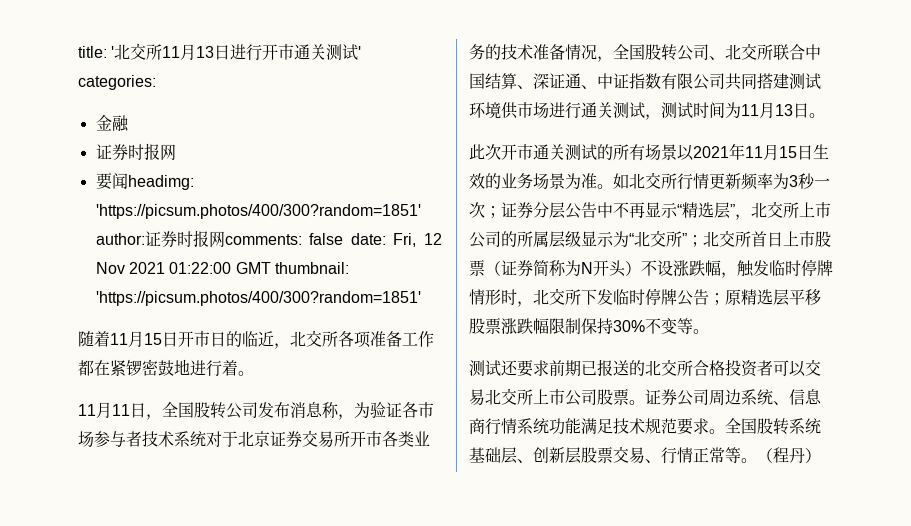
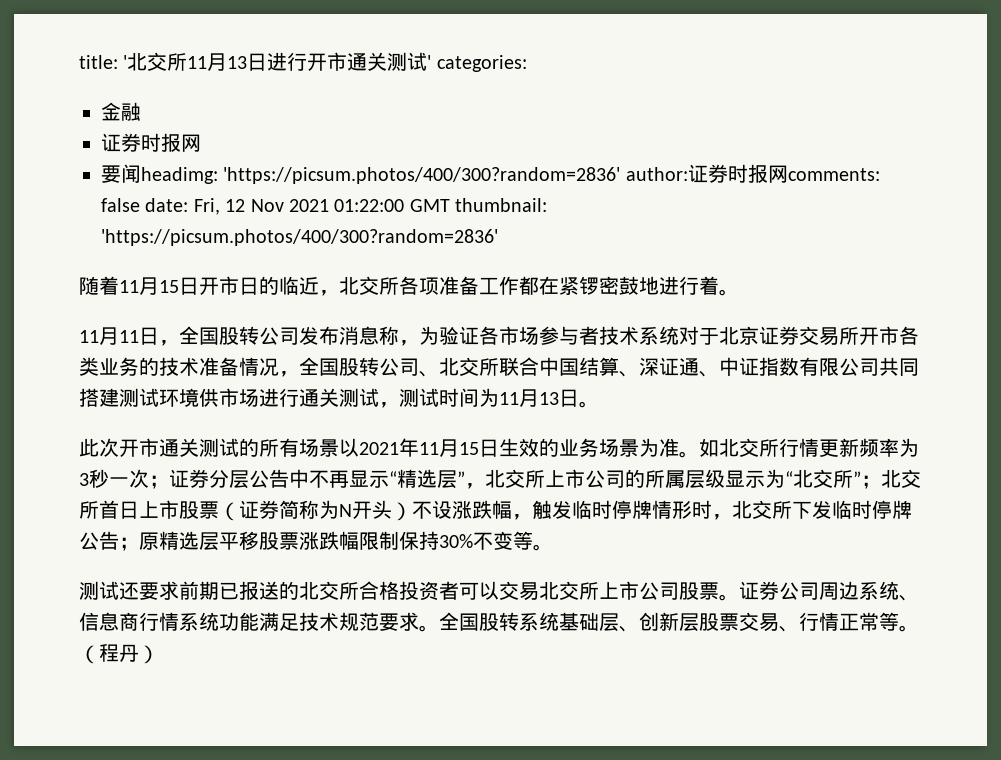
[95,203,422,219] 'https://picsum.photos/400/300?random=1851' -> [223,167,621,184] 'https://picsum.photos/400/300?random=2836'
[94,290,421,306] 'https://picsum.photos/400/300?random=1851' -> [101,229,498,246] 'https://picsum.photos/400/300?random=2836'

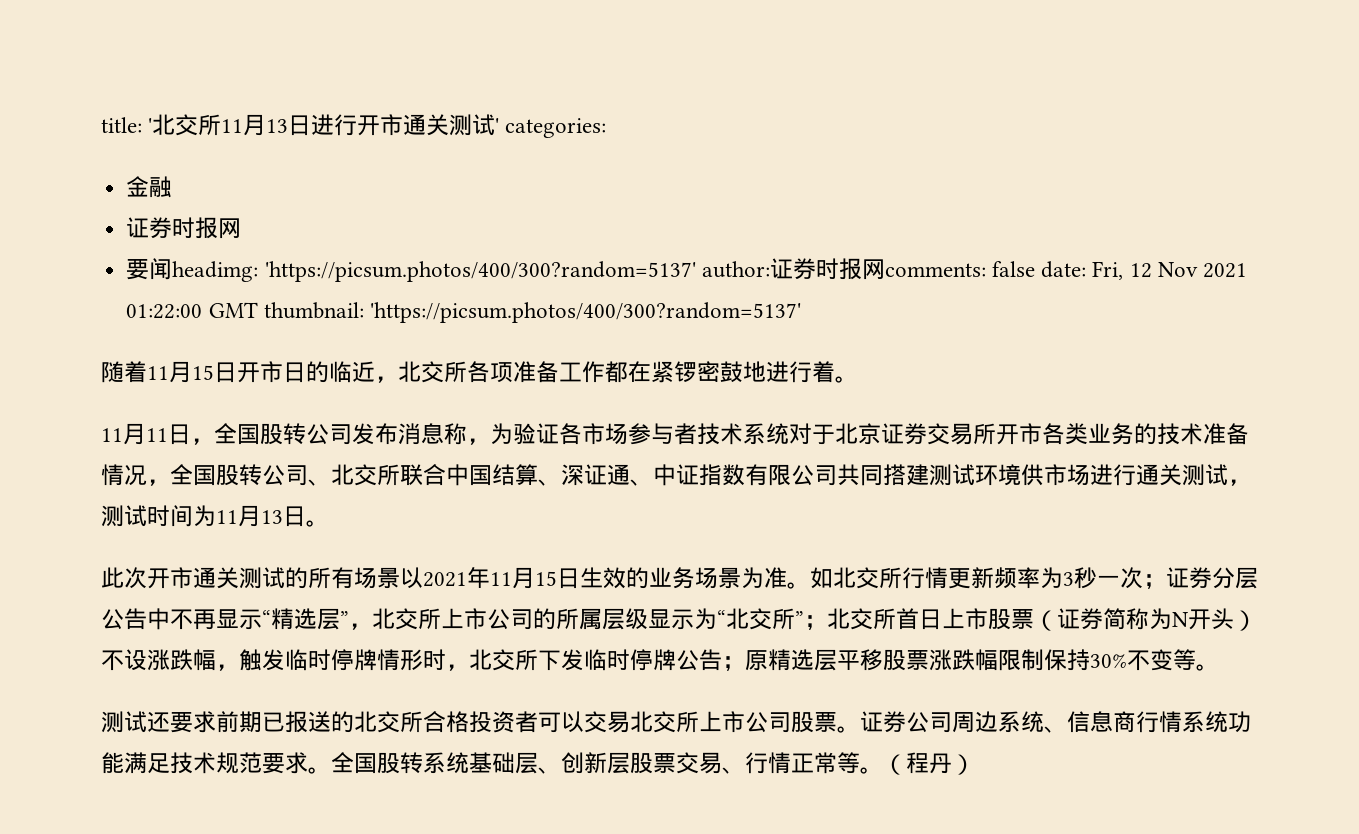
[223,167,621,184] 'https://picsum.photos/400/300?random=2836' -> [264,261,696,282] 'https://picsum.photos/400/300?random=5137'
[101,229,498,246] 'https://picsum.photos/400/300?random=2836' -> [369,302,801,323] 'https://picsum.photos/400/300?random=5137'

